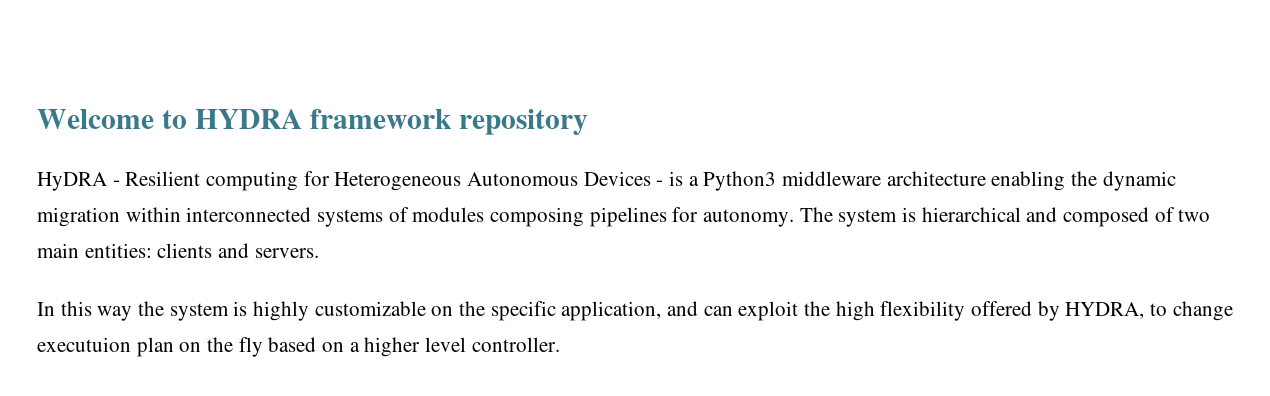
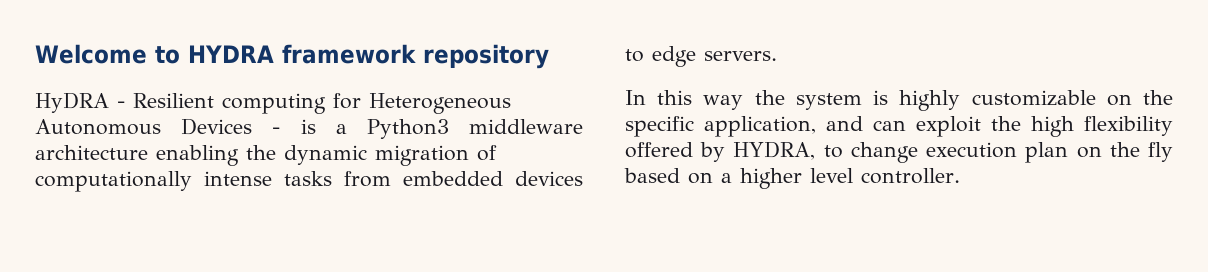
[125,207,1211,227] [37,243,250,258] within interconnected systems of modules composing pipelines for autonomy. The system is hierarchical and composed of two main entities: clients and -> [477,145,497,161] [35,171,583,192] [625,46,696,67] of computationally intense tasks from embedded devices to edge
[37,337,131,352] executuion -> [926,142,1018,158] execution

